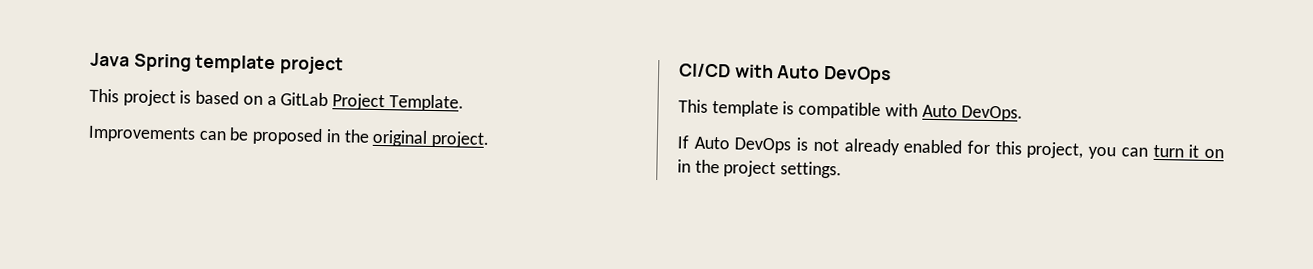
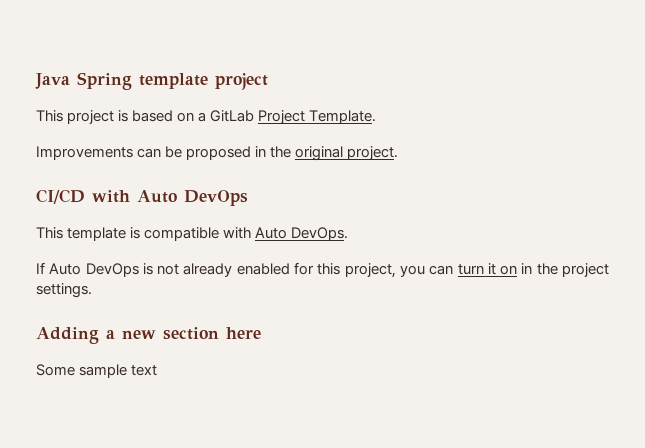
(843, 170) none -> [36,327,261,344] [36,364,158,378] // Adding a new section here // Some sample text

